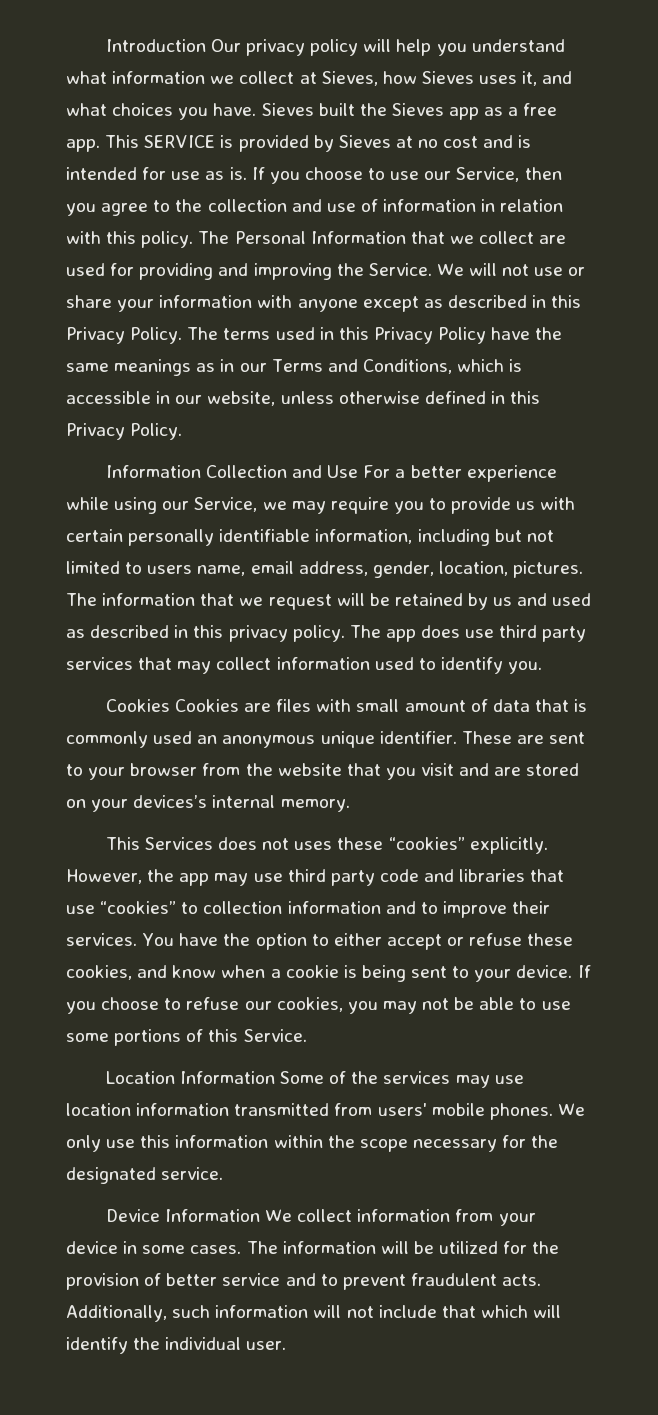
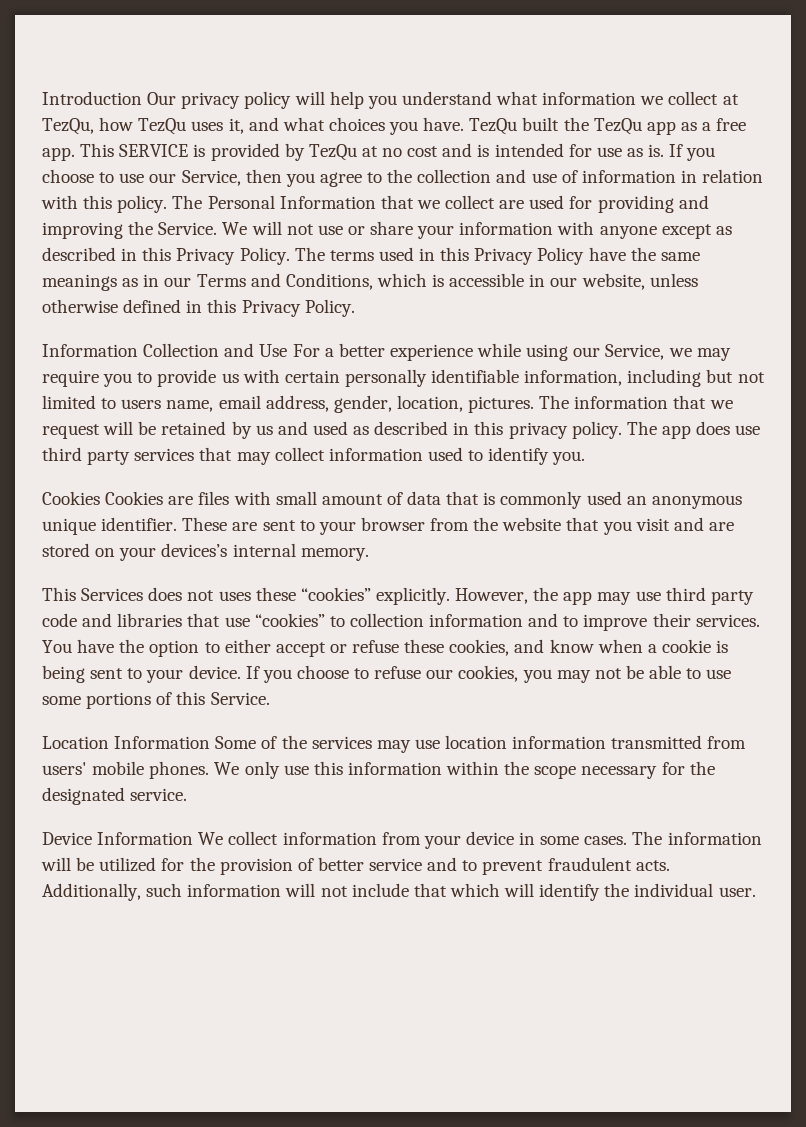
[321,71,474,86] Sieves, how Sieves -> [42,117,187,135] TezQu, how TezQu
[261,103,314,116] Sieves -> [469,118,518,135] TezQu
[391,103,444,116] Sieves -> [593,118,642,135] TezQu
[338,135,391,148] Sieves -> [308,144,357,161] TezQu

